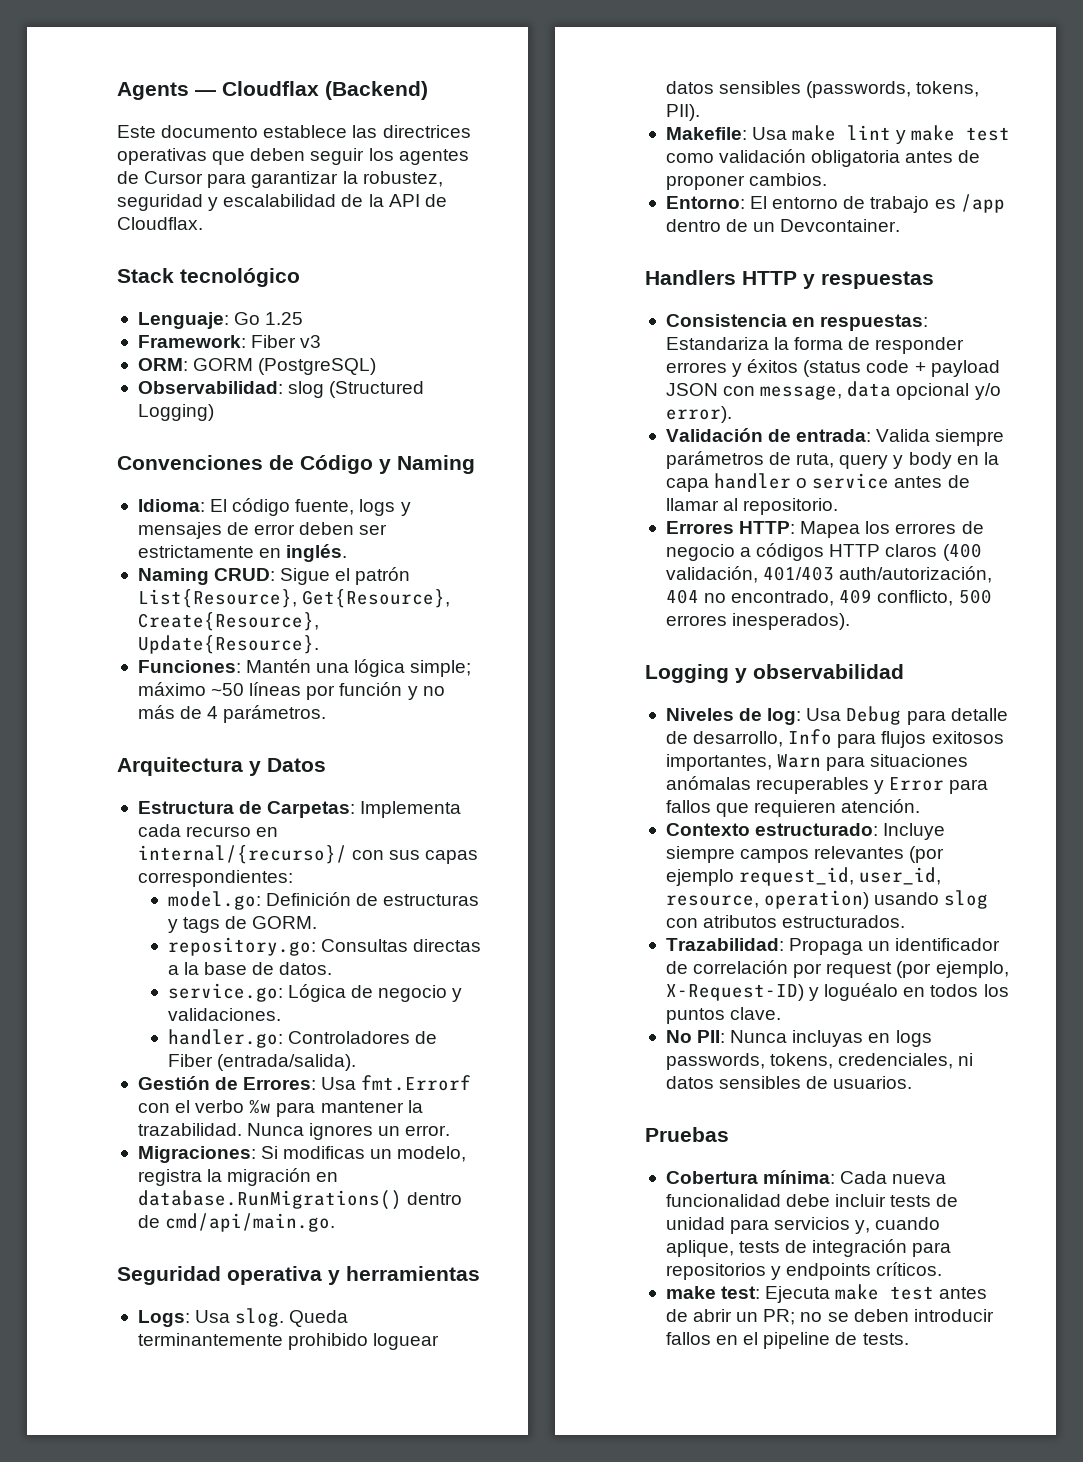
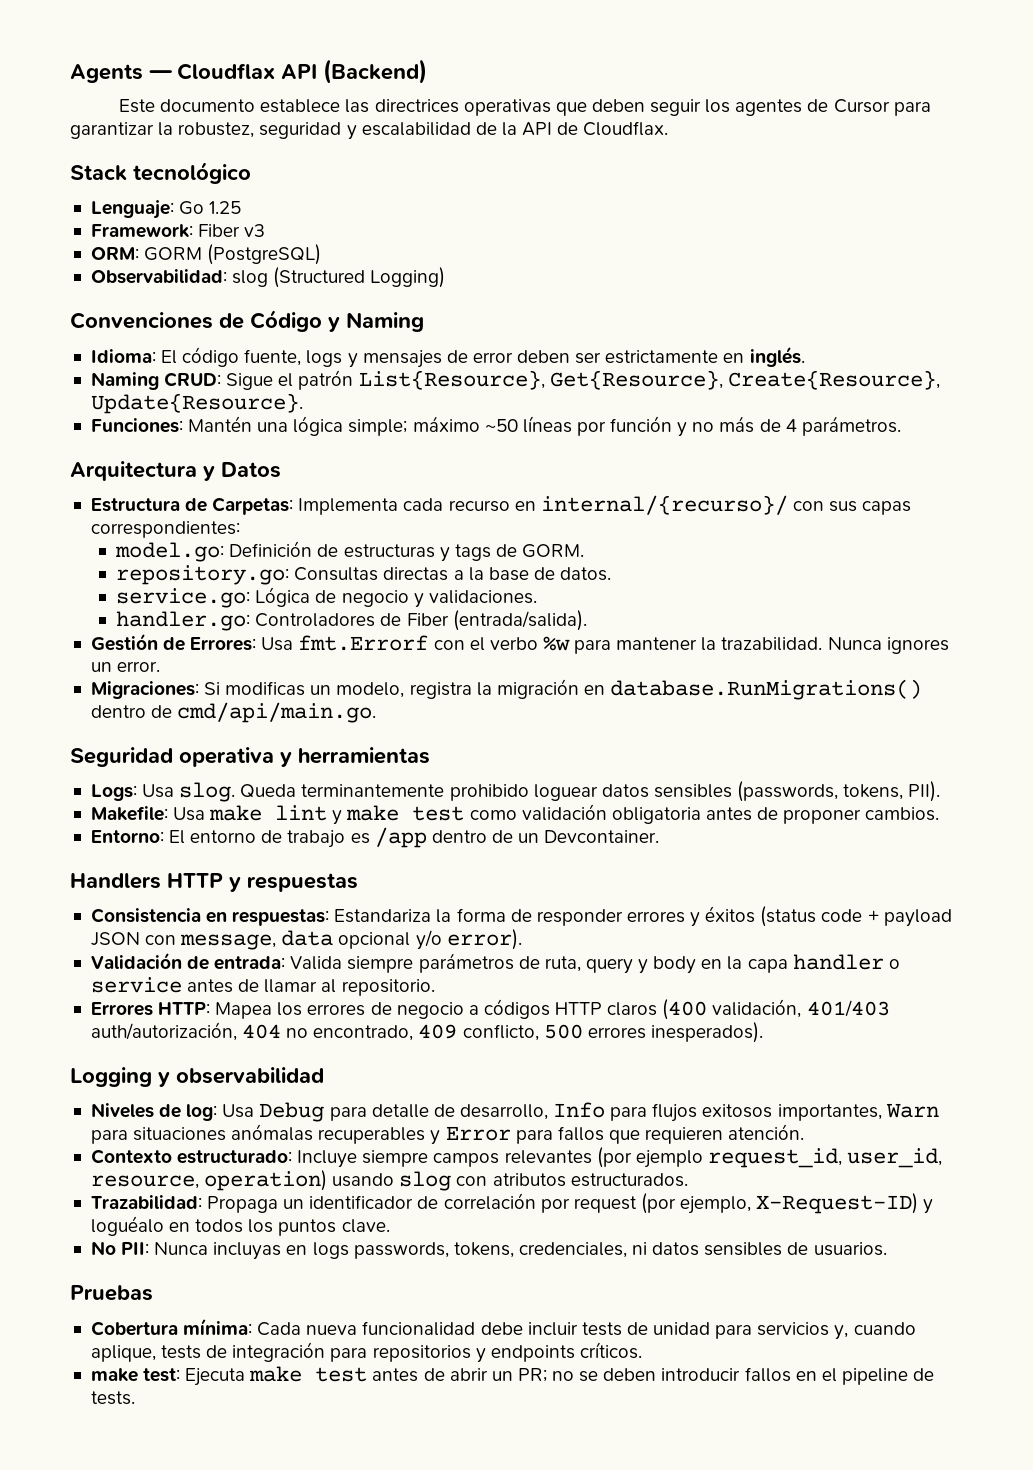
(319, 88) none -> [281,64,317,79] API

